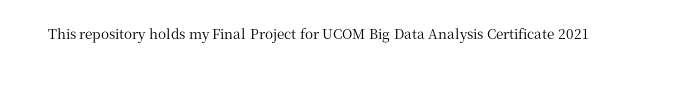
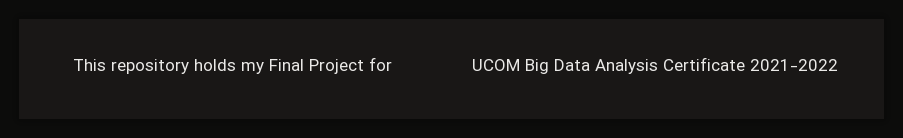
[557,29,588,39] 2021 -> [750,59,838,71] 2021-2022

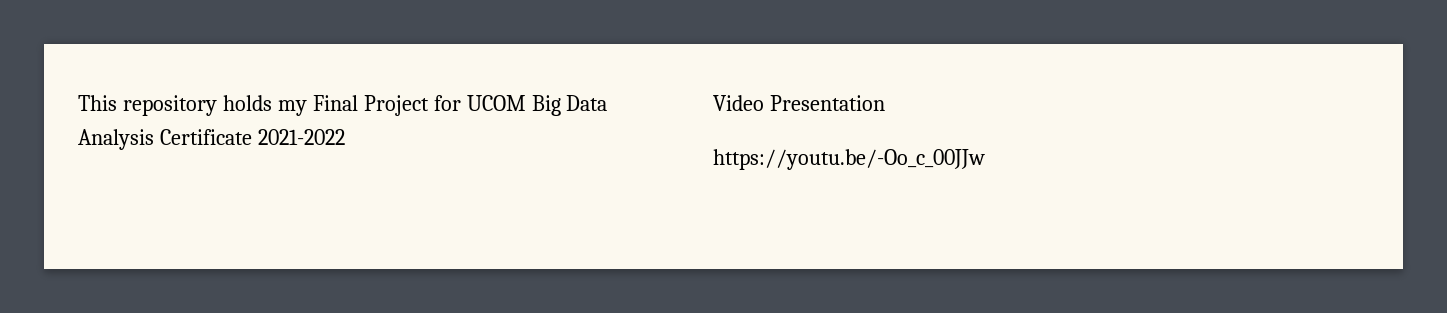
(838, 65) none -> [713,95,885,111] [713,149,985,170] // Video Presentation // https://youtu.be/-Oo_c_00JJw

